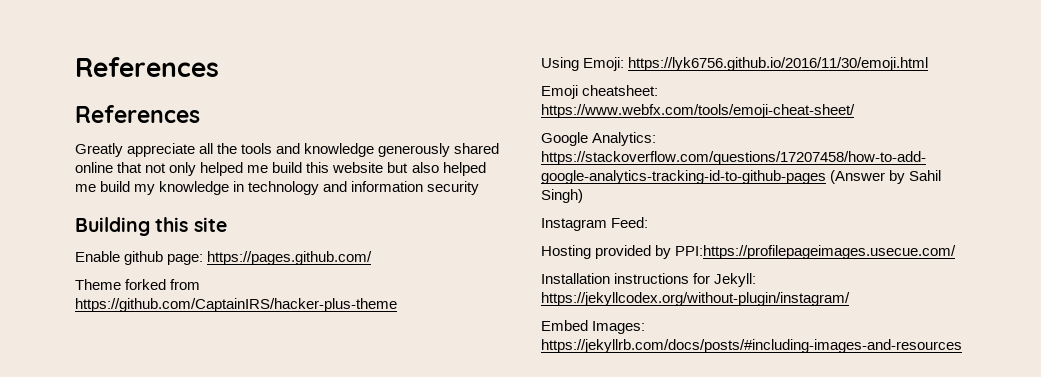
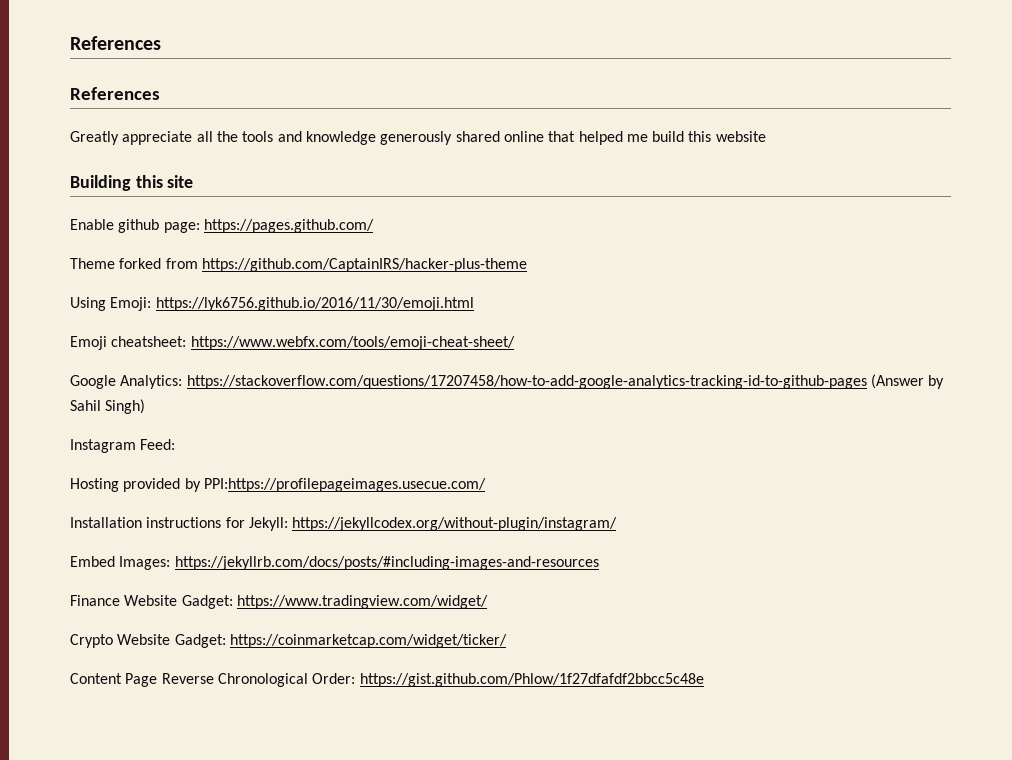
[145,162,197,176] not only -> (576, 136) none
[387,162,486,176] [75,181,480,195] but also helped me build my knowledge in technology and information security -> (766, 136) none
(962, 346) none -> [70,595,488,609] [70,634,507,648] [70,673,704,687] // Finance Website Gadget: https://www.tradingview.com/widget/ // Crypto Website Gadget: https://coinmarketcap.com/widget/ticker/ // Content Page Reverse Chronological Order: https://gist.github.com/Phlow/1f27dfafdf2bbcc5c48e

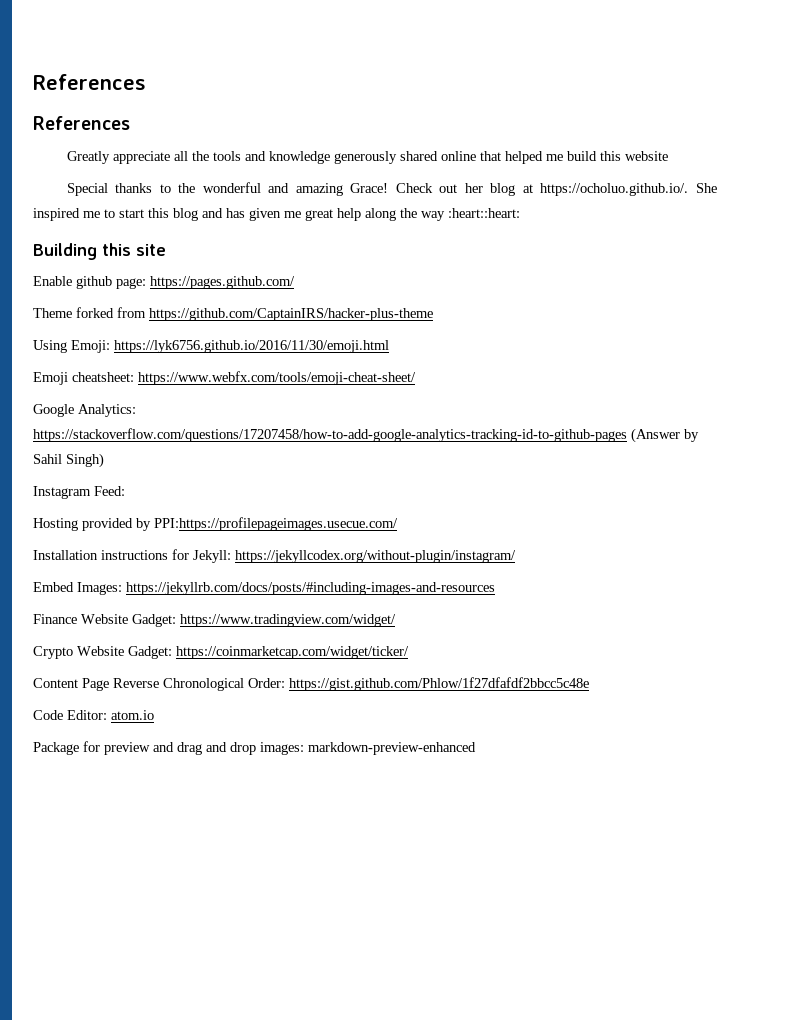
(766, 136) none -> [66,182,718,196] [33,208,520,221] // Special thanks to the wonderful and amazing Grace! Check out her blog at https://ocholuo.github.io/. She inspired me to start this blog and has given me great help along the way :heart::heart:
(704, 680) none -> [33,710,154,720] [33,741,476,755] // Code Editor: atom.io // Package for preview and drag and drop images: markdown-preview-enhanced

